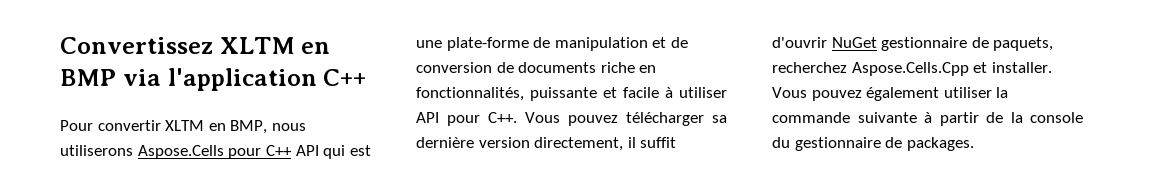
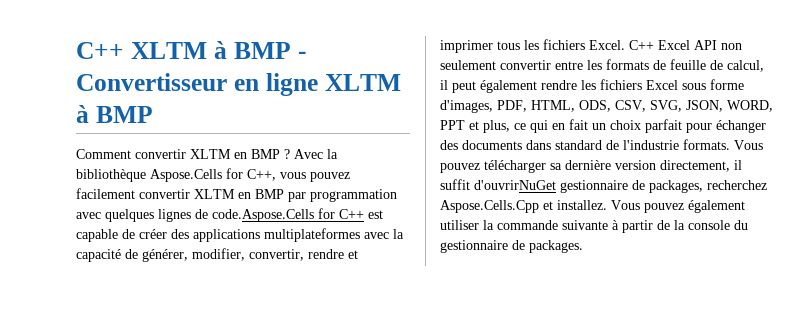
[60,37,331,54] [60,68,367,91] [60,120,306,134] [60,145,371,159] [416,37,688,51] [416,62,657,73] [416,87,727,101] [416,112,517,126] Convertissez XLTM en BMP via l'application C++ // Pour convertir XLTM en BMP, nous utiliserons Aspose.Cells pour C++ API qui est une plate-forme de manipulation et de conversion de documents riche en fonctionnalités, puissante et facile à utiliser API pour C++. -> [76,41,306,59] [76,73,401,96] [76,105,153,123] [76,149,338,159] [76,168,350,182] [76,188,397,202] [76,208,383,222] [76,228,404,242] [76,248,358,262] [440,39,742,53] [440,59,764,72] [440,79,744,93] [440,100,773,113] [440,119,766,133] [440,139,730,150] C++ XLTM à BMP - Convertisseur en ligne XLTM à BMP // Comment convertir XLTM en BMP ? Avec la bibliothèque Aspose.Cells for C++, vous pouvez facilement convertir XLTM en BMP par programmation avec quelques lignes de code.Aspose.Cells for C++ est capable de créer des applications multiplateformes avec la capacité de générer, modifier, convertir, rendre et imprimer tous les fichiers Excel. C++ Excel API non seulement convertir entre les formats de feuille de calcul, il peut également rendre les fichiers Excel sous forme d'images, PDF, HTML, ODS, CSV, SVG, JSON, WORD, PPT et plus, ce qui en fait un choix parfait pour échanger des documents dans standard de l'industrie formats.
[772,37,1054,51] d'ouvrir NuGet gestionnaire de paquets, -> [474,180,703,193] d'ouvrirNuGet gestionnaire de packages,
[991,62,1052,73] installer. -> [557,200,607,210] installez.

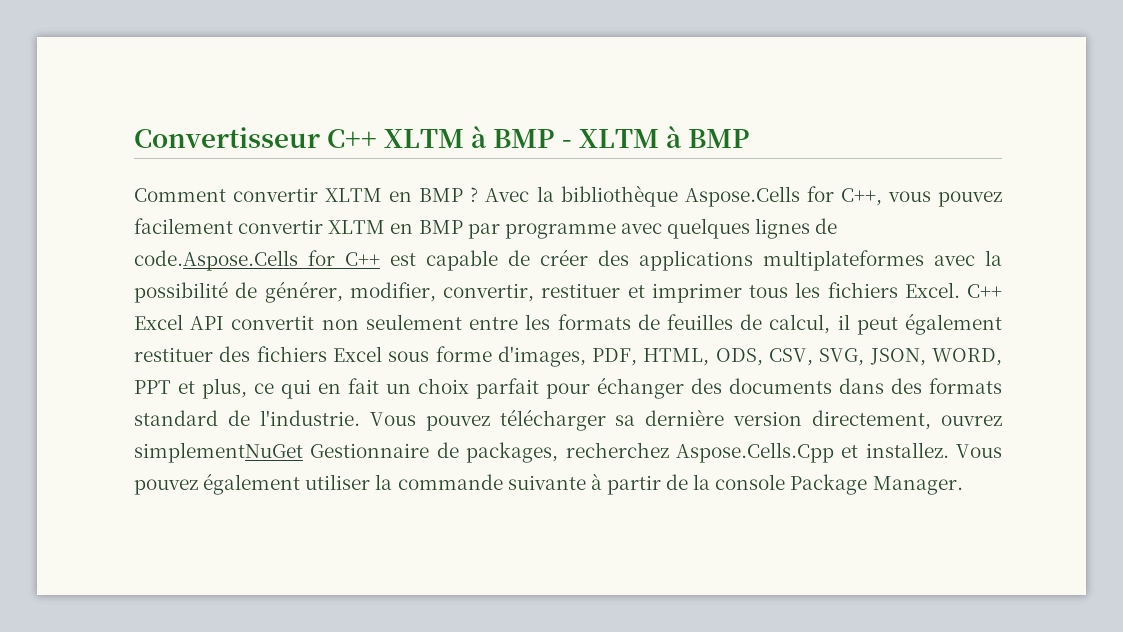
(76, 50) none -> [134,127,320,148] Convertisseur
[76,73,318,96] Convertisseur en ligne -> (573, 144) none
[310,189,397,202] programmation -> [504,223,616,239] programme
[76,249,121,262] capacité -> [134,281,228,303] possibilité
[308,249,344,259] rendre -> [541,283,621,298] restituer
(717, 45) none -> [231,315,315,330] convertit
[500,60,551,70] convertir -> (462, 322) none
[670,59,706,70] feuille -> [666,314,733,330] feuilles
[541,80,596,90] rendre les -> [134,346,251,362] restituer des
[555,139,730,150] standard de l'industrie formats. -> [891,378,1002,394] [134,410,360,426] des formats standard de l'industrie.
[734,160,742,170] [440,179,628,193] il suffit d'ouvrirNuGet gestionnaire -> [940,415,1002,426] [134,442,430,463] ouvrez simplementNuGet Gestionnaire
[734,220,748,230] [440,240,583,253] du gestionnaire de packages. -> [790,474,963,495] Package Manager.

